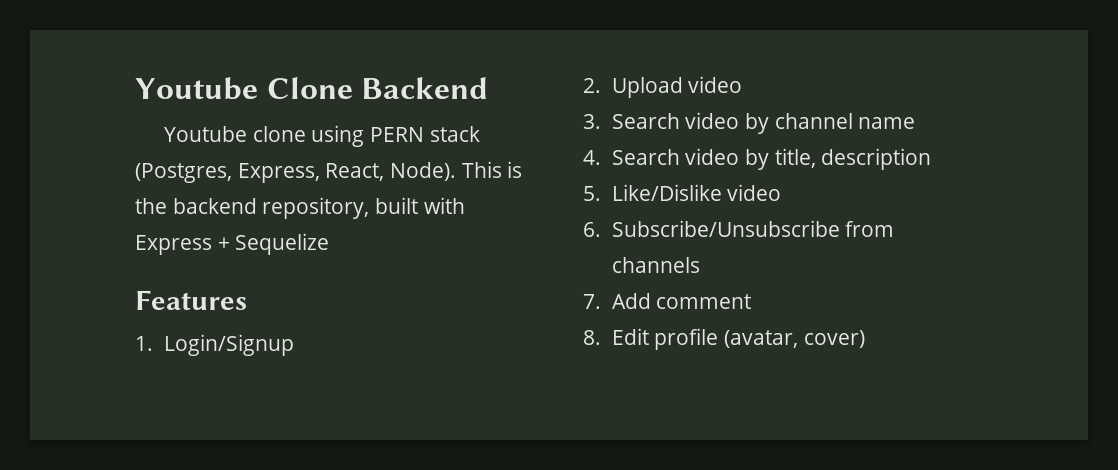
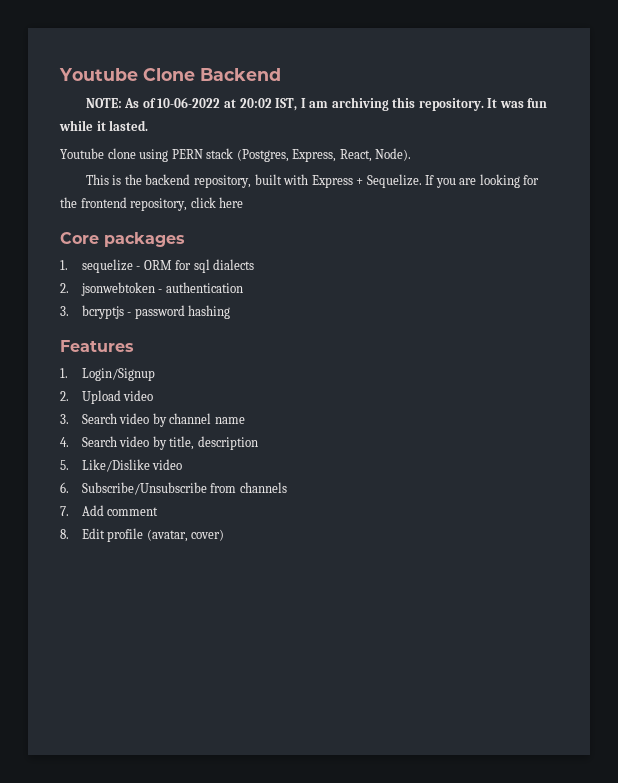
(489, 88) none -> [85,97,548,111] [59,120,149,131] // NOTE: As of 10-06-2022 at 20:02 IST, I am archiving this repository. It was fun while it lasted.
(457, 171) none -> (412, 154) //
[235,233,330,255] Sequelize -> [366,174,540,188] [60,197,244,211] [60,232,185,247] [60,259,255,273] [60,282,243,296] [60,305,231,319] Sequelize. If you are looking for the frontend repository, click here // Core packages // 1. sequelize - ORM for sql dialects // 2. jsonwebtoken - authentication // 3. bcryptjs - password hashing

